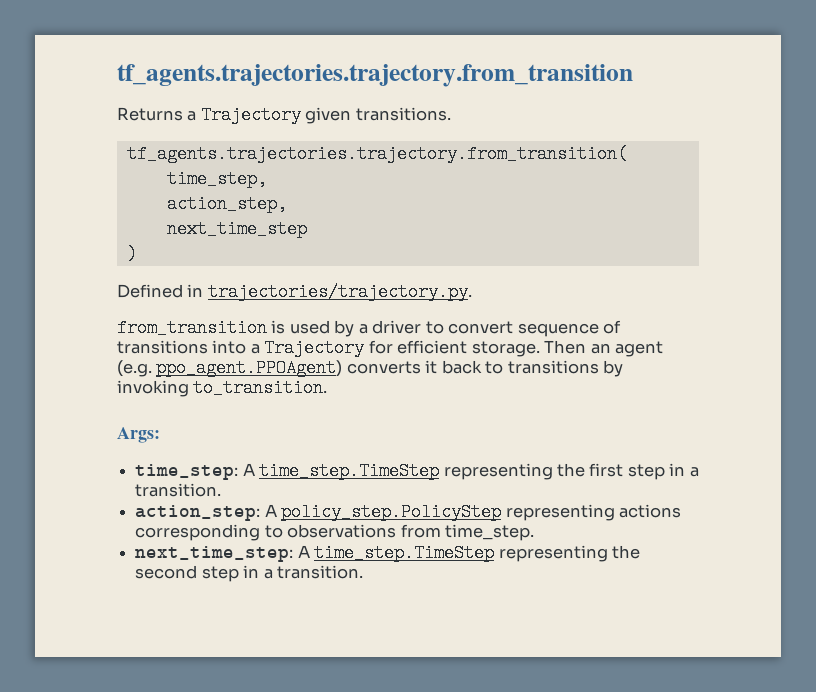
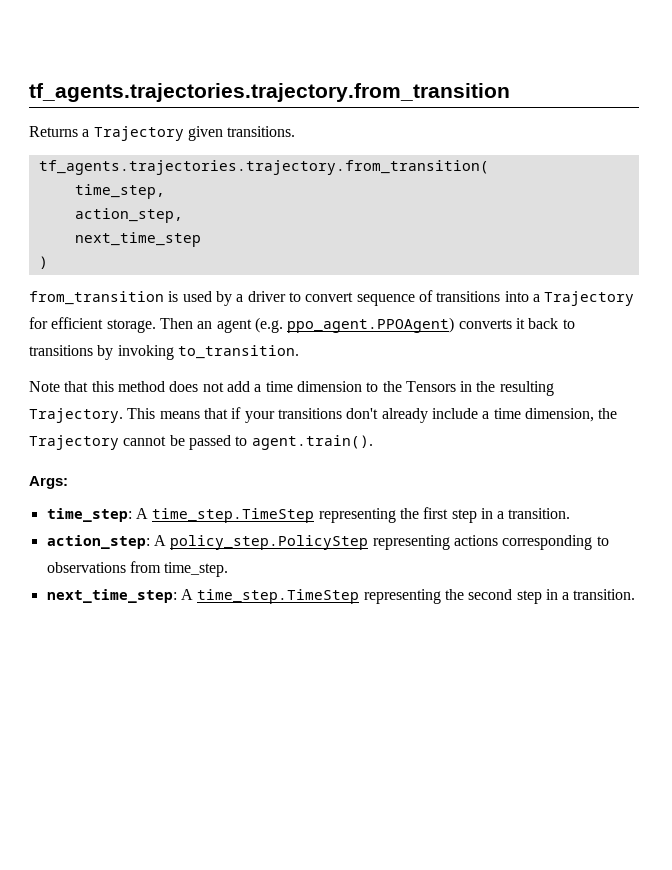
[117,283,472,301] // Defined in trajectories/trajectory.py. -> (48, 262) none
(328, 388) none -> [29,381,554,396] [29,407,618,423] [29,435,373,450] // Note that this method does not add a time dimension to the Tensors in the resulting Trajectory. This means that if your transitions don't already include a time dimension, the Trajectory cannot be passed to agent.train().

